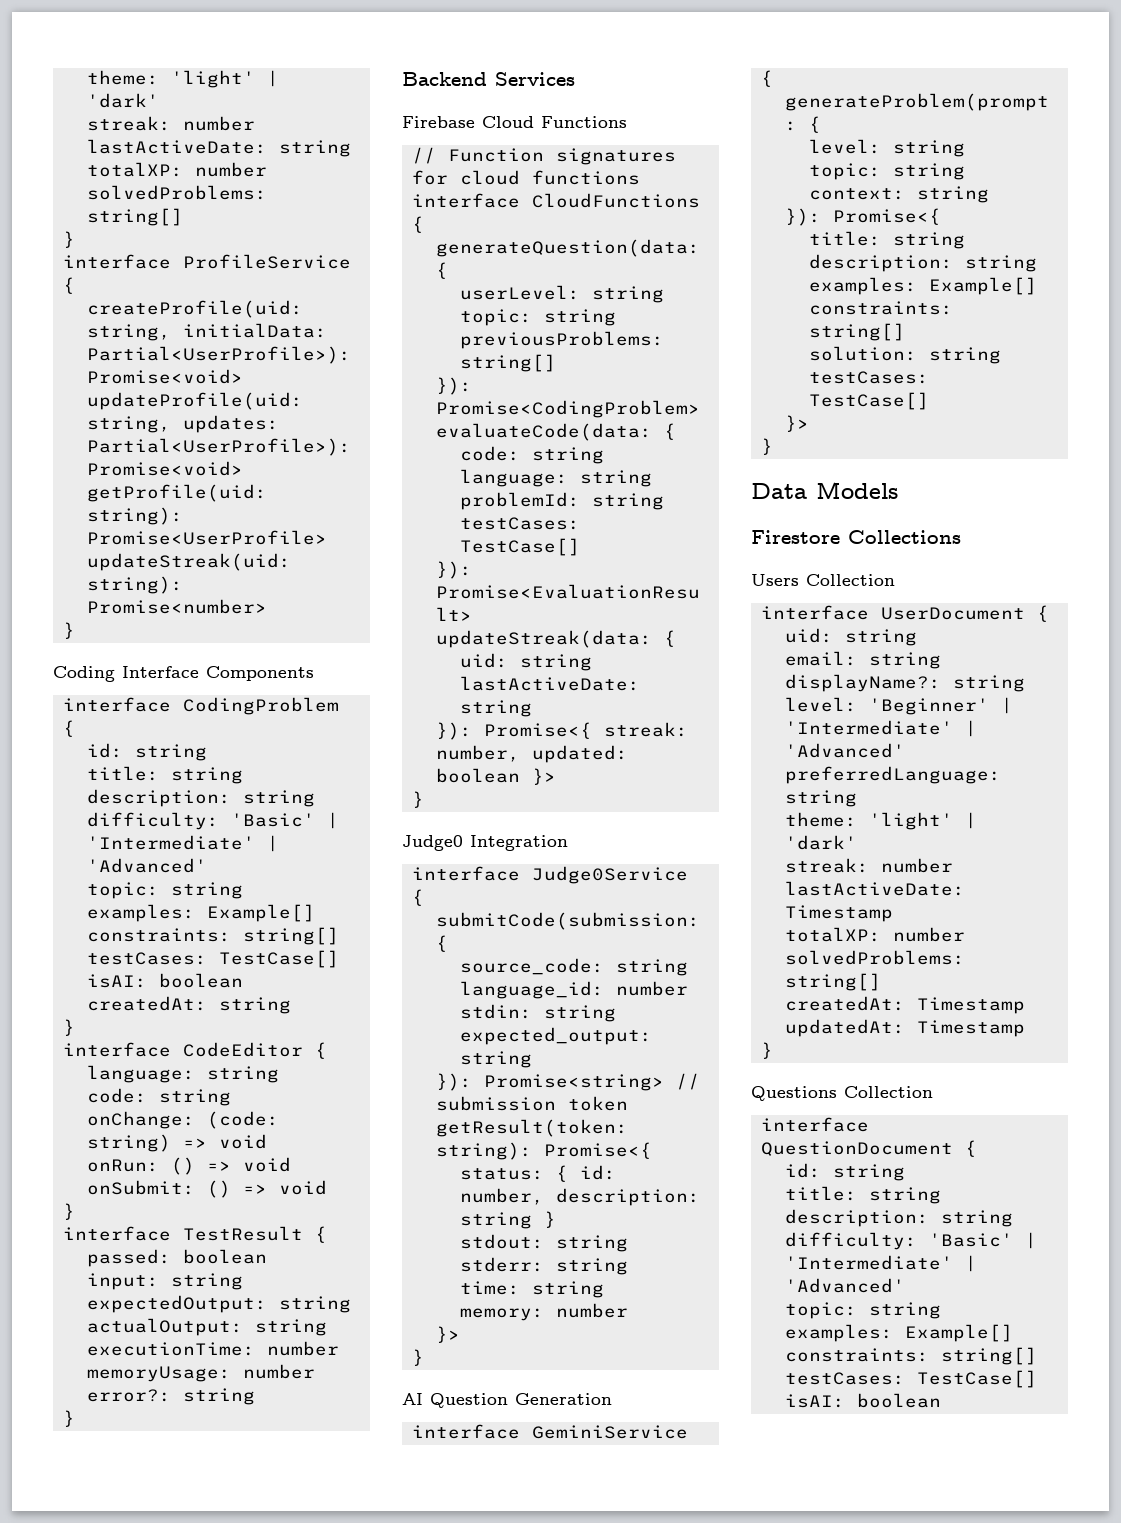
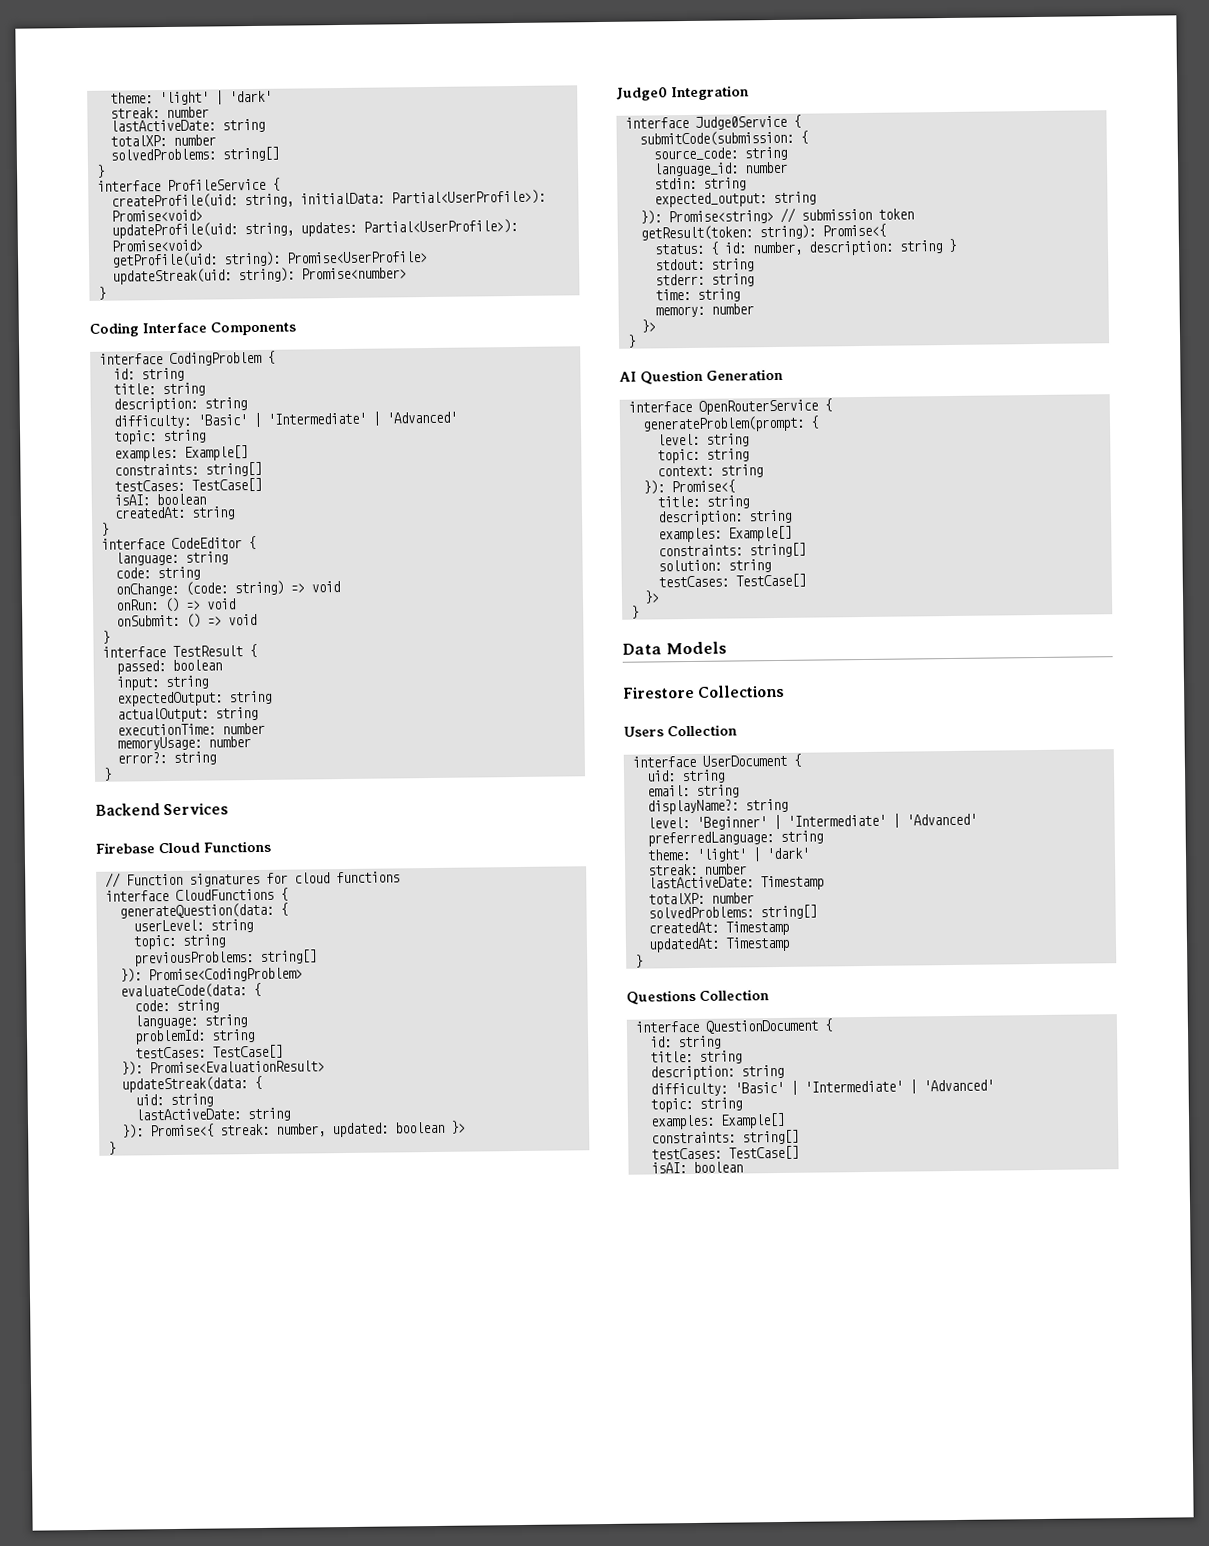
[531,1425,688,1439] GeminiService -> [697,399,818,415] OpenRouterService

